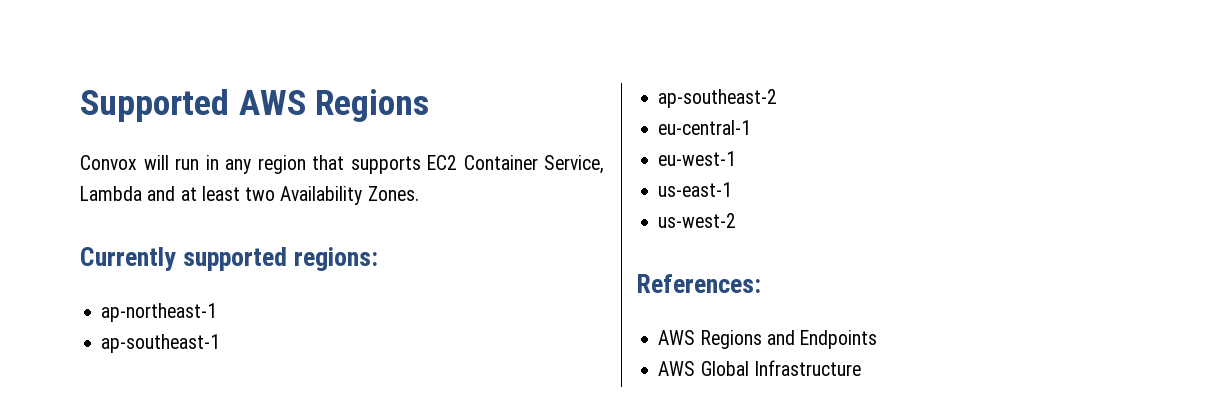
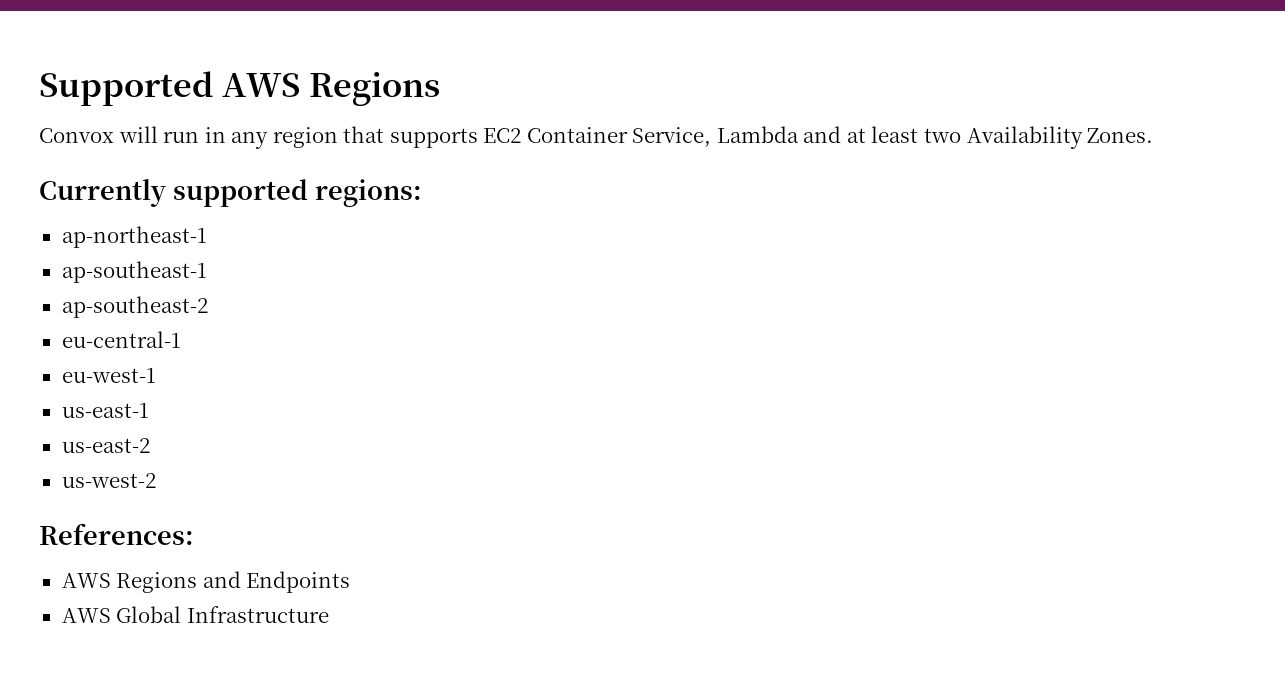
(733, 189) none -> [61,438,150,453] // us-east-2

